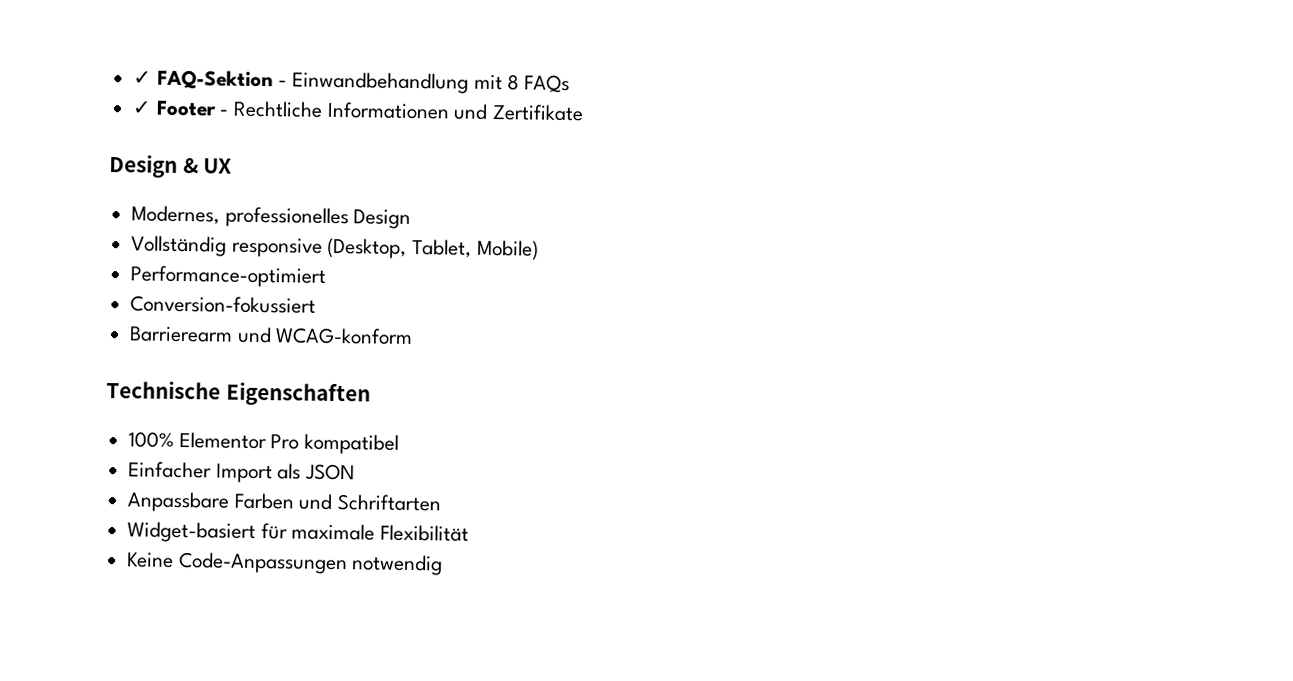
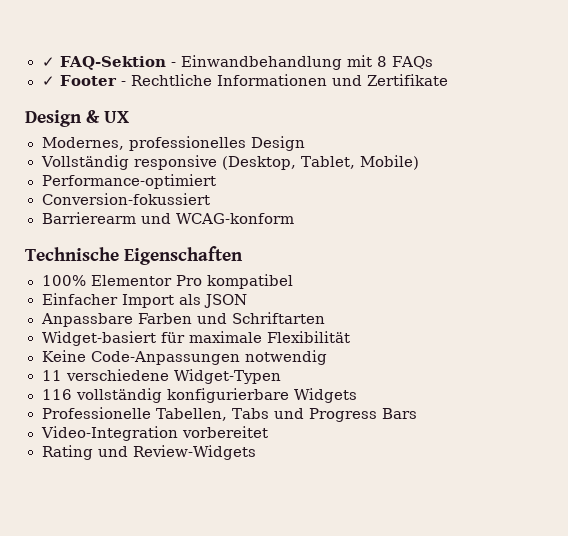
(444, 565) none -> [41,369,281,384] [41,388,357,403] [41,407,418,422] [40,426,268,441] [41,445,256,460] // 11 verschiedene Widget-Typen // 116 vollständig konfigurierbare Widgets // Professionelle Tabellen, Tabs und Progress Bars // Video-Integration vorbereitet // Rating und Review-Widgets

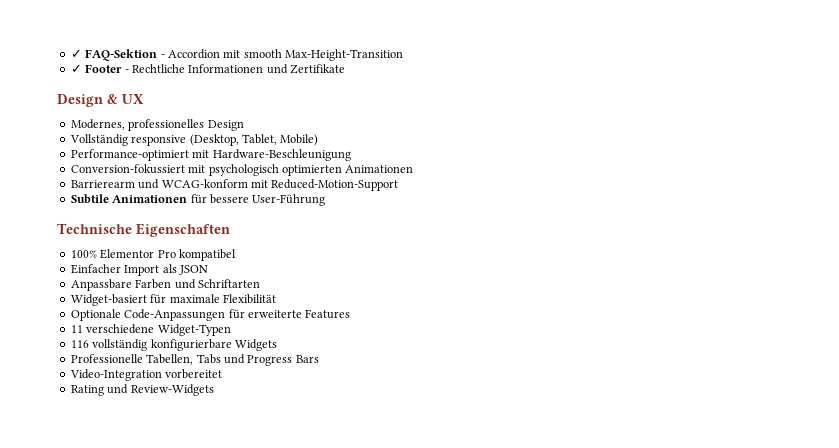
[181,55,434,70] Einwandbehandlung mit 8 FAQs -> [167,49,403,61] Accordion mit smooth Max-Height-Transition
(216, 181) none -> [192,149,351,161] mit Hardware-Beschleunigung
(210, 199) none -> [188,164,414,176] mit psychologisch optimierten Animationen
(294, 218) none -> [250,179,399,191] [70,194,326,206] mit Reduced-Motion-Support // Subtile Animationen für bessere User-Führung
[41,350,327,365] Keine Code-Anpassungen notwendig -> [70,309,351,321] Optionale Code-Anpassungen für erweiterte Features

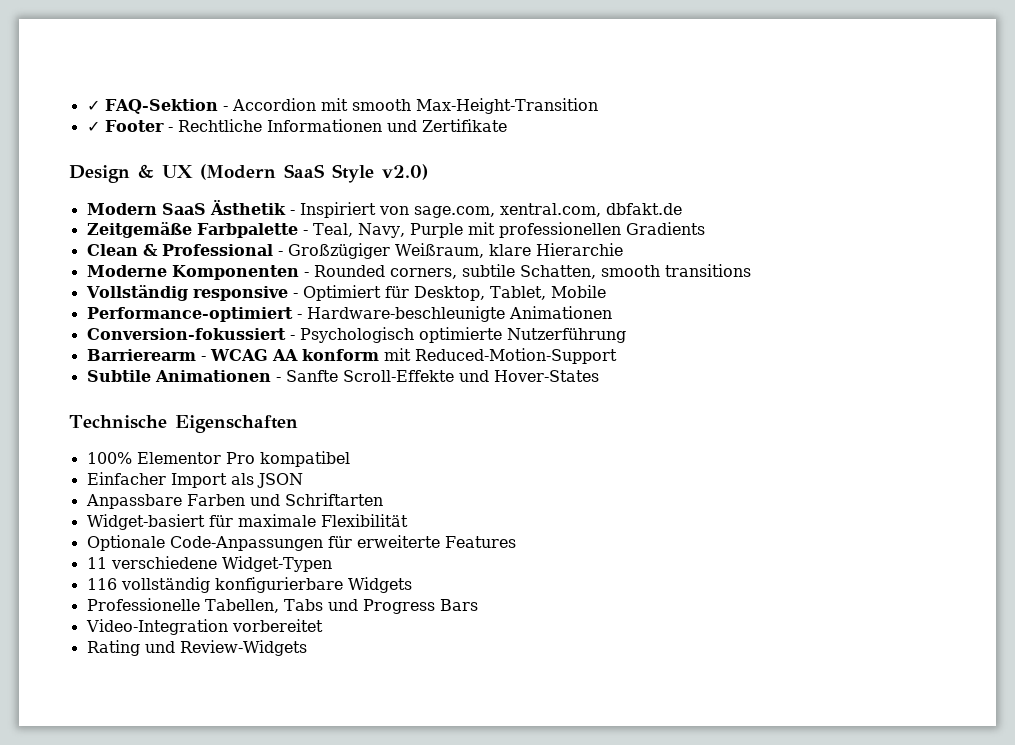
[70,119,244,131] [69,134,319,146] [70,149,351,161] [70,164,414,176] [70,179,248,189] // Modernes, professionelles Design // Vollständig responsive (Desktop, Tablet, Mobile) // Performance-optimiert mit Hardware-Beschleunigung // Conversion-fokussiert mit psychologisch optimierten Animationen // Barrierearm und WCAG-konform -> [200,164,428,183] [86,200,682,218] [86,222,705,238] [86,243,623,259] [86,264,751,280] [85,285,606,301] [86,306,612,322] [86,327,626,343] [86,349,379,361] (Modern SaaS Style v2.0) // Modern SaaS Ästhetik - Inspiriert von sage.com, xentral.com, dbfakt.de // Zeitgemäße Farbpalette - Teal, Navy, Purple mit professionellen Gradients // Clean & Professional - Großzügiger Weißraum, klare Hierarchie // Moderne Komponenten - Rounded corners, subtile Schatten, smooth transitions // Vollständig responsive - Optimiert für Desktop, Tablet, Mobile // Performance-optimiert - Hardware-beschleunigte Animationen // Conversion-fokussiert - Psychologisch optimierte Nutzerführung // Barrierearm - WCAG AA konform
[190,194,326,206] für bessere User-Führung -> [275,370,599,382] - Sanfte Scroll-Effekte und Hover-States

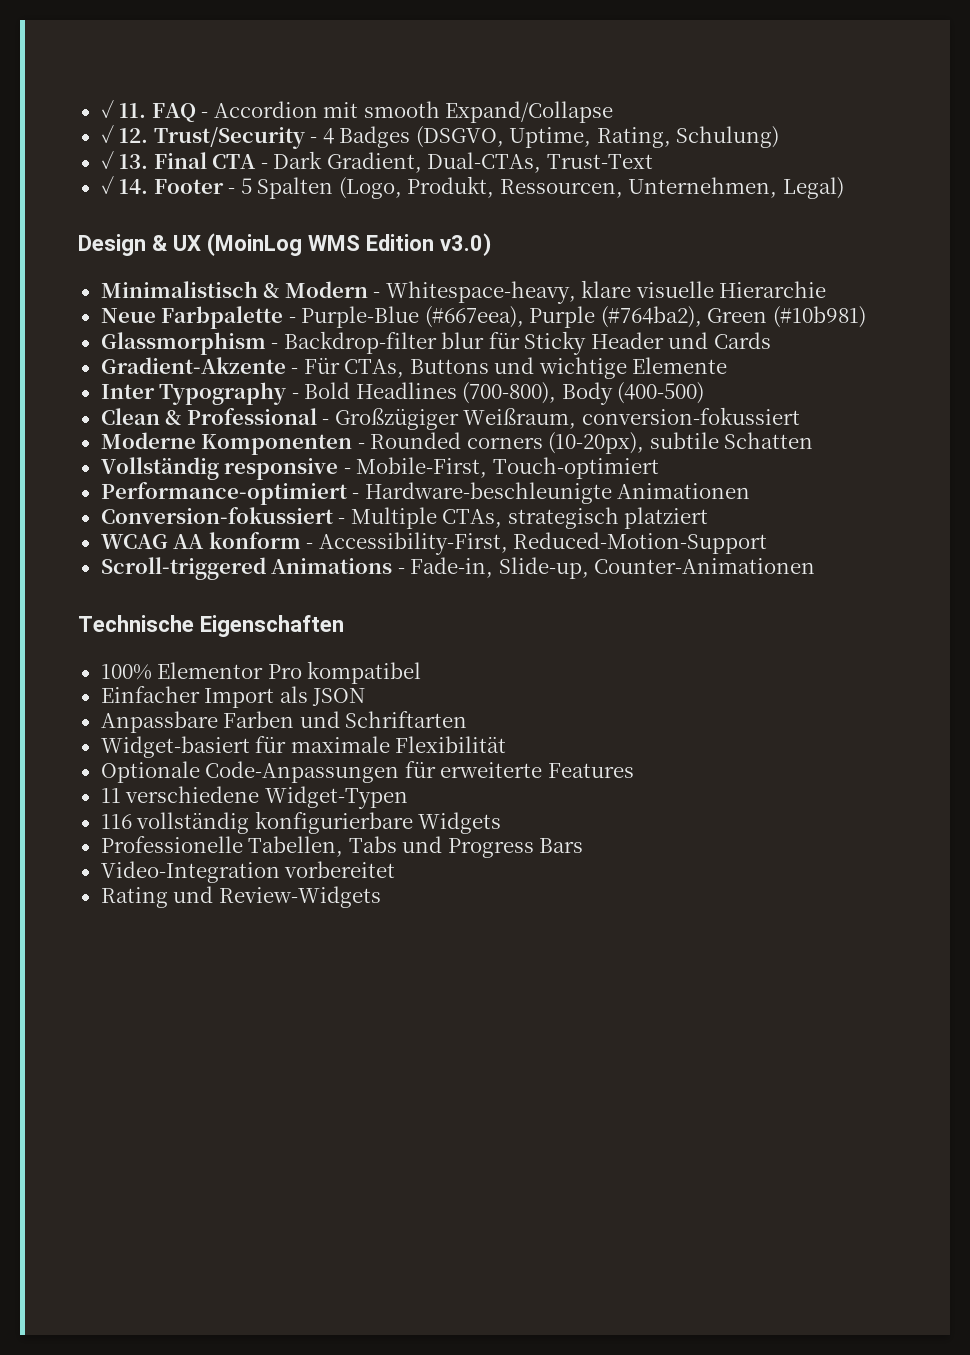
[86,99,218,114] ✓ FAQ-Sektion -> [100,100,196,122] ✓ 11. FAQ
[415,98,598,114] [86,119,507,132] [69,164,428,183] [86,200,682,218] [86,222,705,238] Max-Height-Transition // ✓ Footer - Rechtliche Informationen und Zertifikate // Design & UX (Modern SaaS Style v2.0) // Modern SaaS Ästhetik - Inspiriert von sage.com, xentral.com, dbfakt.de // Zeitgemäße Farbpalette - Teal, Navy, Purple mit professionellen Gradients -> [445,101,614,123] [100,125,780,149] [100,151,653,173] [100,176,844,199] [78,233,491,256] [100,280,827,304] [100,306,866,329] [100,331,771,355] [100,357,728,379] [100,382,705,405] Expand/Collapse // ✓ 12. Trust/Security - 4 Badges (DSGVO, Uptime, Rating, Schulung) // ✓ 13. Final CTA - Dark Gradient, Dual-CTAs, Trust-Text // ✓ 14. Footer - 5 Spalten (Logo, Produkt, Ressourcen, Unternehmen, Legal) // Design & UX (MoinLog WMS Edition v3.0) // Minimalistisch & Modern - Whitespace-heavy, klare visuelle Hierarchie // Neue Farbpalette - Purple-Blue (#667eea), Purple (#764ba2), Green (#10b981) // Glassmorphism - Backdrop-filter blur für Sticky Header und Cards // Gradient-Akzente - Für CTAs, Buttons und wichtige Elemente // Inter Typography - Bold Headlines (700-800), Body (400-500)
[488,243,623,256] klare Hierarchie -> [581,407,800,425] conversion-fokussiert
[389,264,751,279] [85,285,606,301] corners, subtile Schatten, smooth transitions // Vollständig responsive - Optimiert für Desktop, Tablet, Mobile -> [466,432,814,454] [100,457,659,480] corners (10-20px), subtile Schatten // Vollständig responsive - Mobile-First, Touch-optimiert
[299,327,626,343] [86,349,206,361] Psychologisch optimierte Nutzerführung // Barrierearm - -> [350,507,709,529] Multiple CTAs, strategisch platziert //
[383,348,411,361] mit -> [306,532,508,555] - Accessibility-First,
[86,370,599,382] Subtile Animationen - Sanfte Scroll-Effekte und Hover-States -> [100,557,816,580] Scroll-triggered Animations - Fade-in, Slide-up, Counter-Animationen

